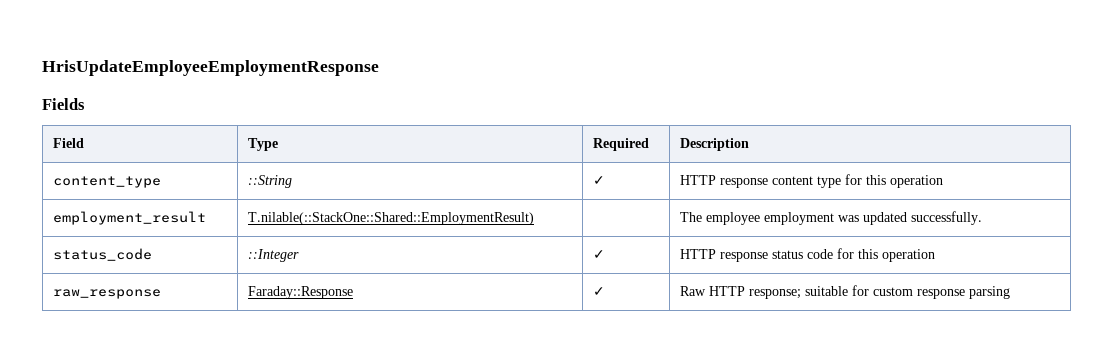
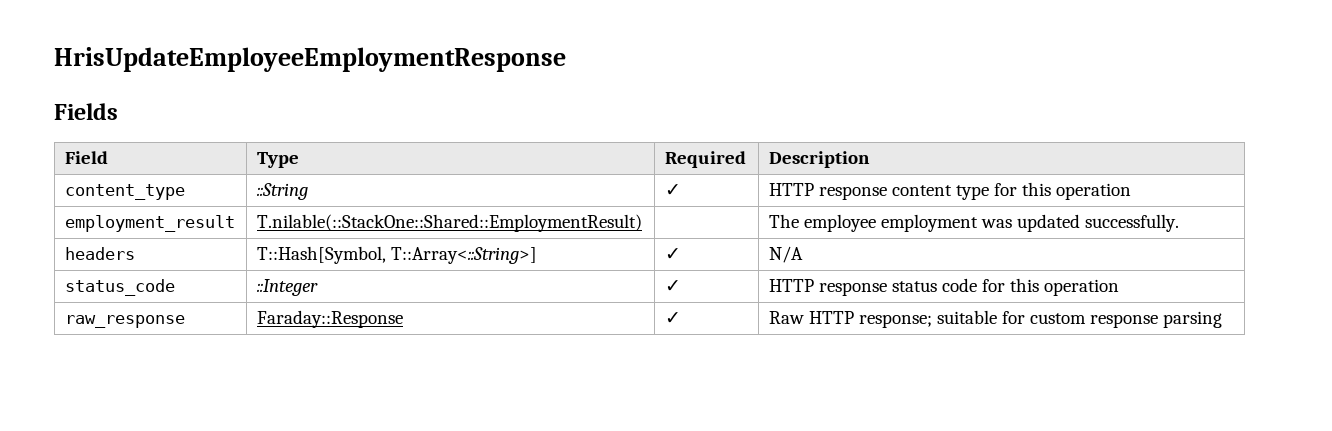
(982, 218) none -> [64,247,135,260] [256,246,537,264] [664,248,681,260] [768,246,803,263] // headers | T::Hash[Symbol, T::Array<::String>] | ✓ | N/A

